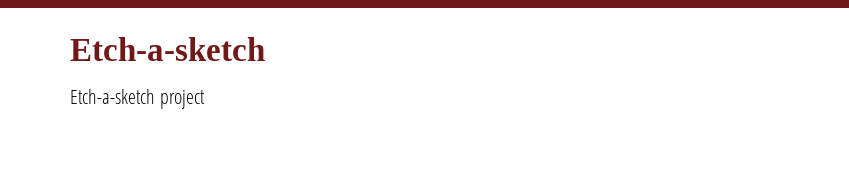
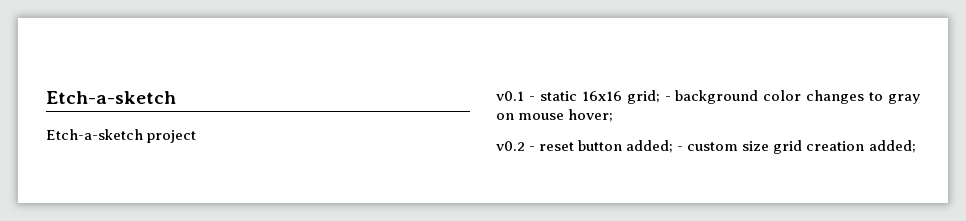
(206, 99) none -> [496,90,920,104] [496,109,614,122] [496,140,916,154] // v0.1 - static 16x16 grid; - background color changes to gray on mouse hover; // v0.2 - reset button added; - custom size grid creation added;

